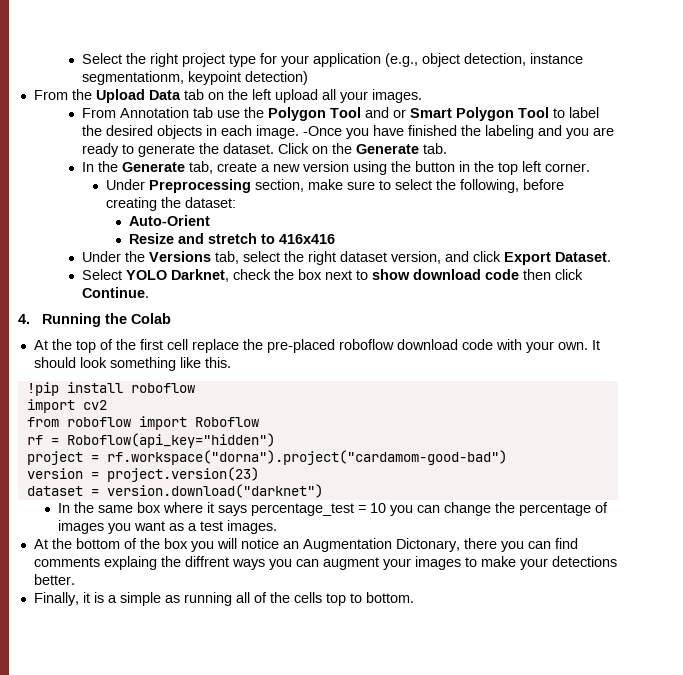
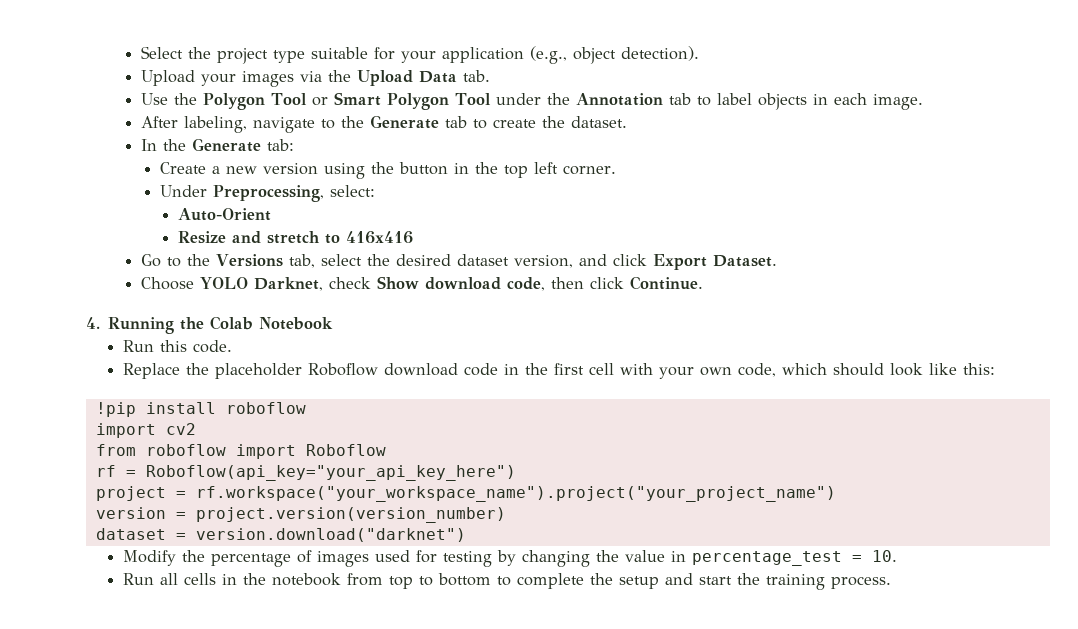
[149,53,178,67] right -> (212, 53) none
(256, 60) none -> [311,47,369,59] suitable
[463,53,583,66] [81,71,308,85] [33,89,422,103] [81,107,240,118] detection, instance segmentationm, keypoint detection) // From the Upload Data tab on the left upload all your images. // From Annotation tab use -> [621,46,700,61] [141,70,491,87] [141,93,169,105] detection). // Upload your images via the Upload Data tab. // Use
[364,107,389,118] and -> (308, 99) none
[552,107,599,118] [81,125,614,139] [81,143,447,157] to label the desired objects in each image. -Once you have finished the labeling and you are ready to generate the dataset. Click on the Generate tab. -> [496,93,924,110] [141,115,628,133] under the Annotation tab to label objects in each image. // After labeling, navigate to the Generate tab to create the dataset.
[188,161,257,174] tab, create -> [267,139,295,151] [159,162,206,174] tab: // Create
[148,179,564,193] [105,197,236,211] Preprocessing section, make sure to select the following, before creating the dataset: -> [212,185,375,202] Preprocessing, select:
[81,251,121,262] Under -> [141,254,182,267] Go to
[307,251,336,265] right -> [396,254,452,266] desired
[81,269,122,280] Select -> [141,277,195,290] Choose
[273,269,519,280] the box next to show download code -> [377,276,546,291] Show download code,
[33,339,600,353] [33,357,231,371] // At the top of the first cell replace the pre-placed roboflow download code with your own. It should look something like this. -> [259,317,334,330] [122,340,232,353] [122,363,995,379] Notebook // Run this code. // Replace the placeholder Roboflow download code in the first cell with your own code, which should look like this:
[66,433,275,448] Roboflow(api_key="hidden") -> [145,465,516,481] Roboflow(api_key="your_api_key_here")
[106,450,507,465] rf.workspace("dorna").project("cardamom-good-bad") -> [195,486,836,502] rf.workspace("your_workspace_name").project("your_project_name")
[106,467,259,482] project.version(23) -> [195,507,506,523] project.version(version_number)
[57,502,608,516] [57,520,277,534] [33,538,578,552] [33,556,617,570] [33,574,75,585] [33,592,414,606] In the same box where it says percentage_test = 10 you can change the percentage of images you want as a test images. // At the bottom of the box you will notice an Augmentation Dictonary, there you can find comments explaing the diffrent ways you can augment your images to make your detections better. // Finally, it is a simple as running all of the cells top to bottom. -> [122,550,897,567] [122,573,891,590] Modify the percentage of images used for testing by changing the value in percentage_test = 10. // Run all cells in the notebook from top to bottom to complete the setup and start the training process.

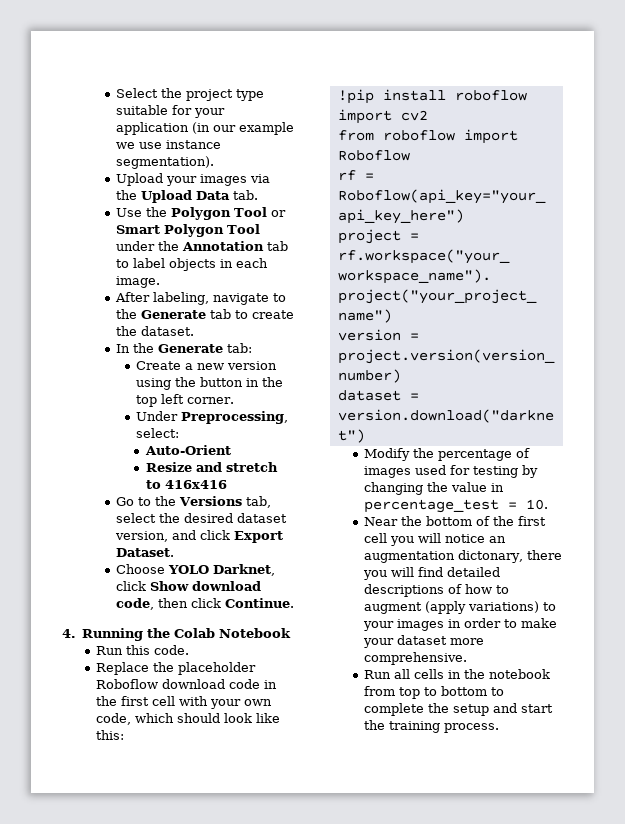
[530,46,700,64] (e.g., object detection). -> [192,122,295,135] [116,140,222,149] [116,156,215,169] (in our example we use instance segmentation).
[329,277,372,289] check -> [116,581,147,591] click
(897, 556) none -> [363,516,546,526] [363,533,506,546] [363,550,562,563] [362,567,500,580] [363,584,509,597] [363,601,556,614] [362,618,557,631] [362,635,484,648] [363,652,467,665] // Near the bottom of the first cell you will notice an augmentation dictonary, there you will find detailed descriptions of how to augment (apply variations) to your images in order to make your dataset more comprehensive.

